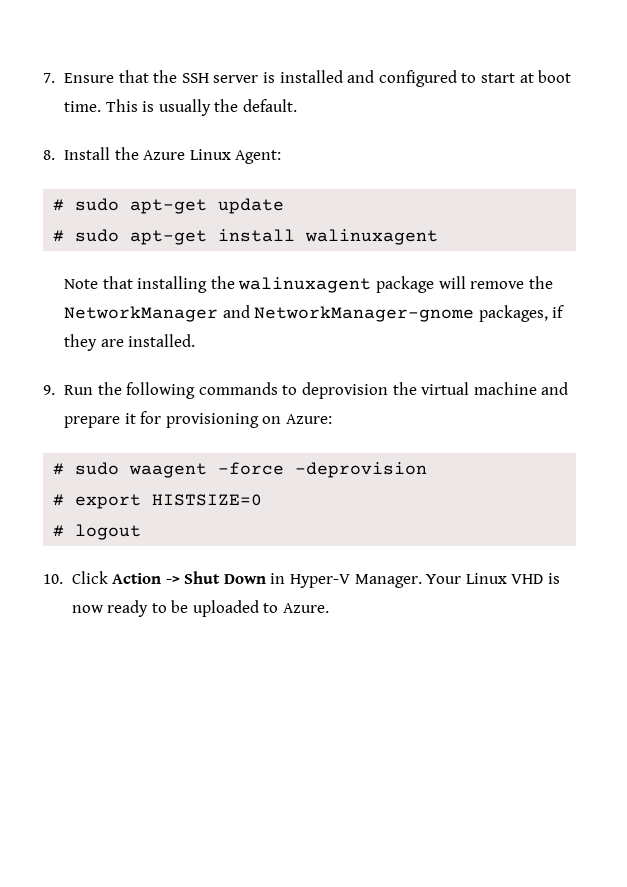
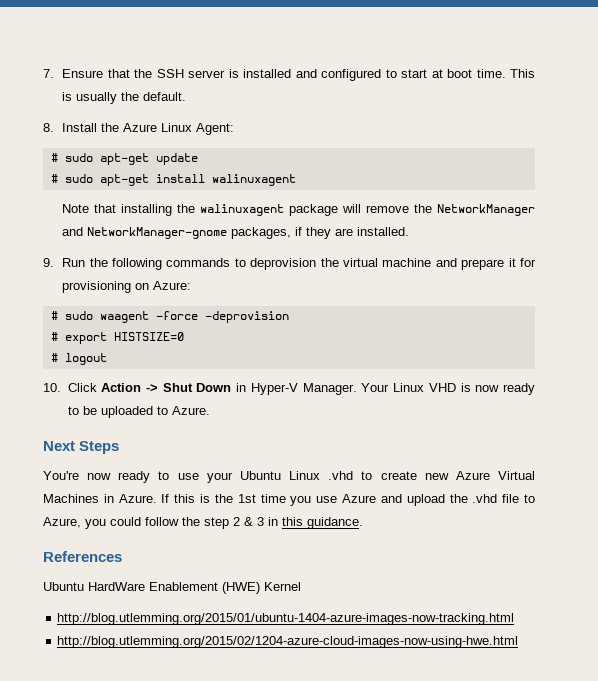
(330, 608) none -> [43,441,120,454] [43,471,535,483] [43,494,535,506] [43,517,363,529] [43,551,122,562] [43,582,301,594] [57,613,515,625] [57,636,519,648] // Next Steps // You're now ready to use your Ubuntu Linux .vhd to create new Azure Virtual Machines in Azure. If this is the 1st time you use Azure and upload the .vhd file to Azure, you could follow the step 2 & 3 in this guidance. // References // Ubuntu HardWare Enablement (HWE) Kernel // http://blog.utlemming.org/2015/01/ubuntu-1404-azure-images-now-tracking.html // http://blog.utlemming.org/2015/02/1204-azure-cloud-images-now-using-hwe.html

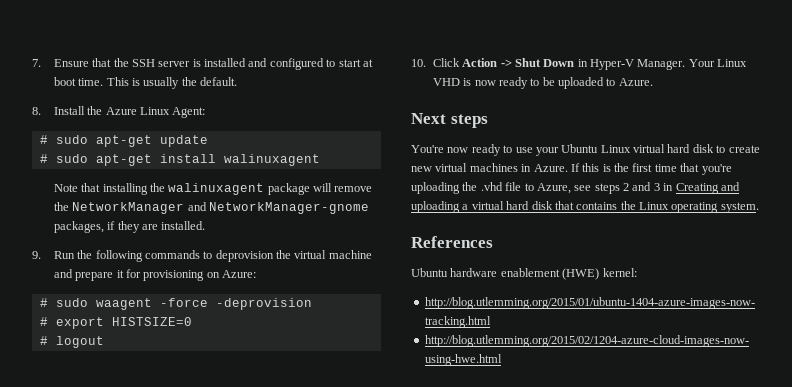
[79,441,120,454] Steps -> [450,114,488,128] steps
[328,471,535,480] [43,494,99,503] .vhd to create new Azure Virtual Machines -> [633,144,760,153] [411,163,518,172] virtual hard disk to create new virtual machines
[237,494,445,506] 1st time you use Azure and upload -> [632,163,732,175] [411,182,460,194] first time that you're uploading
[85,517,363,529] [43,551,122,562] [43,582,301,594] you could follow the step 2 & 3 in this guidance. // References // Ubuntu HardWare Enablement (HWE) Kernel -> [574,182,740,194] [411,201,759,213] [411,236,493,248] [411,268,637,280] see steps 2 and 3 in Creating and uploading a virtual hard disk that contains the Linux operating system. // References // Ubuntu hardware enablement (HWE) kernel:

